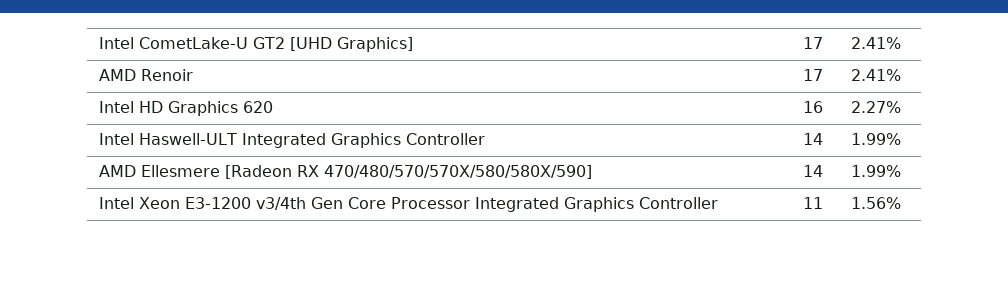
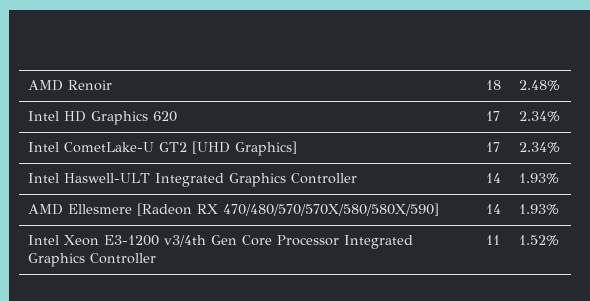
(98, 43) none -> [27,80,112,91] [485,80,501,90] [518,80,560,91] [27,111,177,125] [485,111,500,121] [518,111,560,122] AMD Renoir | 18 | 2.48% // Intel HD Graphics 620 | 17 | 2.34% //
[850,37,901,49] [98,69,193,81] [802,69,823,81] [850,69,901,81] [98,101,273,116] [802,101,823,113] [850,101,901,113] 2.41% // AMD Renoir | 17 | 2.41% // Intel HD Graphics 620 | 16 | 2.27% -> [518,142,560,153] 2.34%
[850,133,901,145] 1.99% -> [518,173,559,184] 1.93%
[850,165,901,177] 1.99% -> [518,204,559,215] 1.93%
[850,197,901,209] 1.56% -> [518,235,559,246] 1.52%

